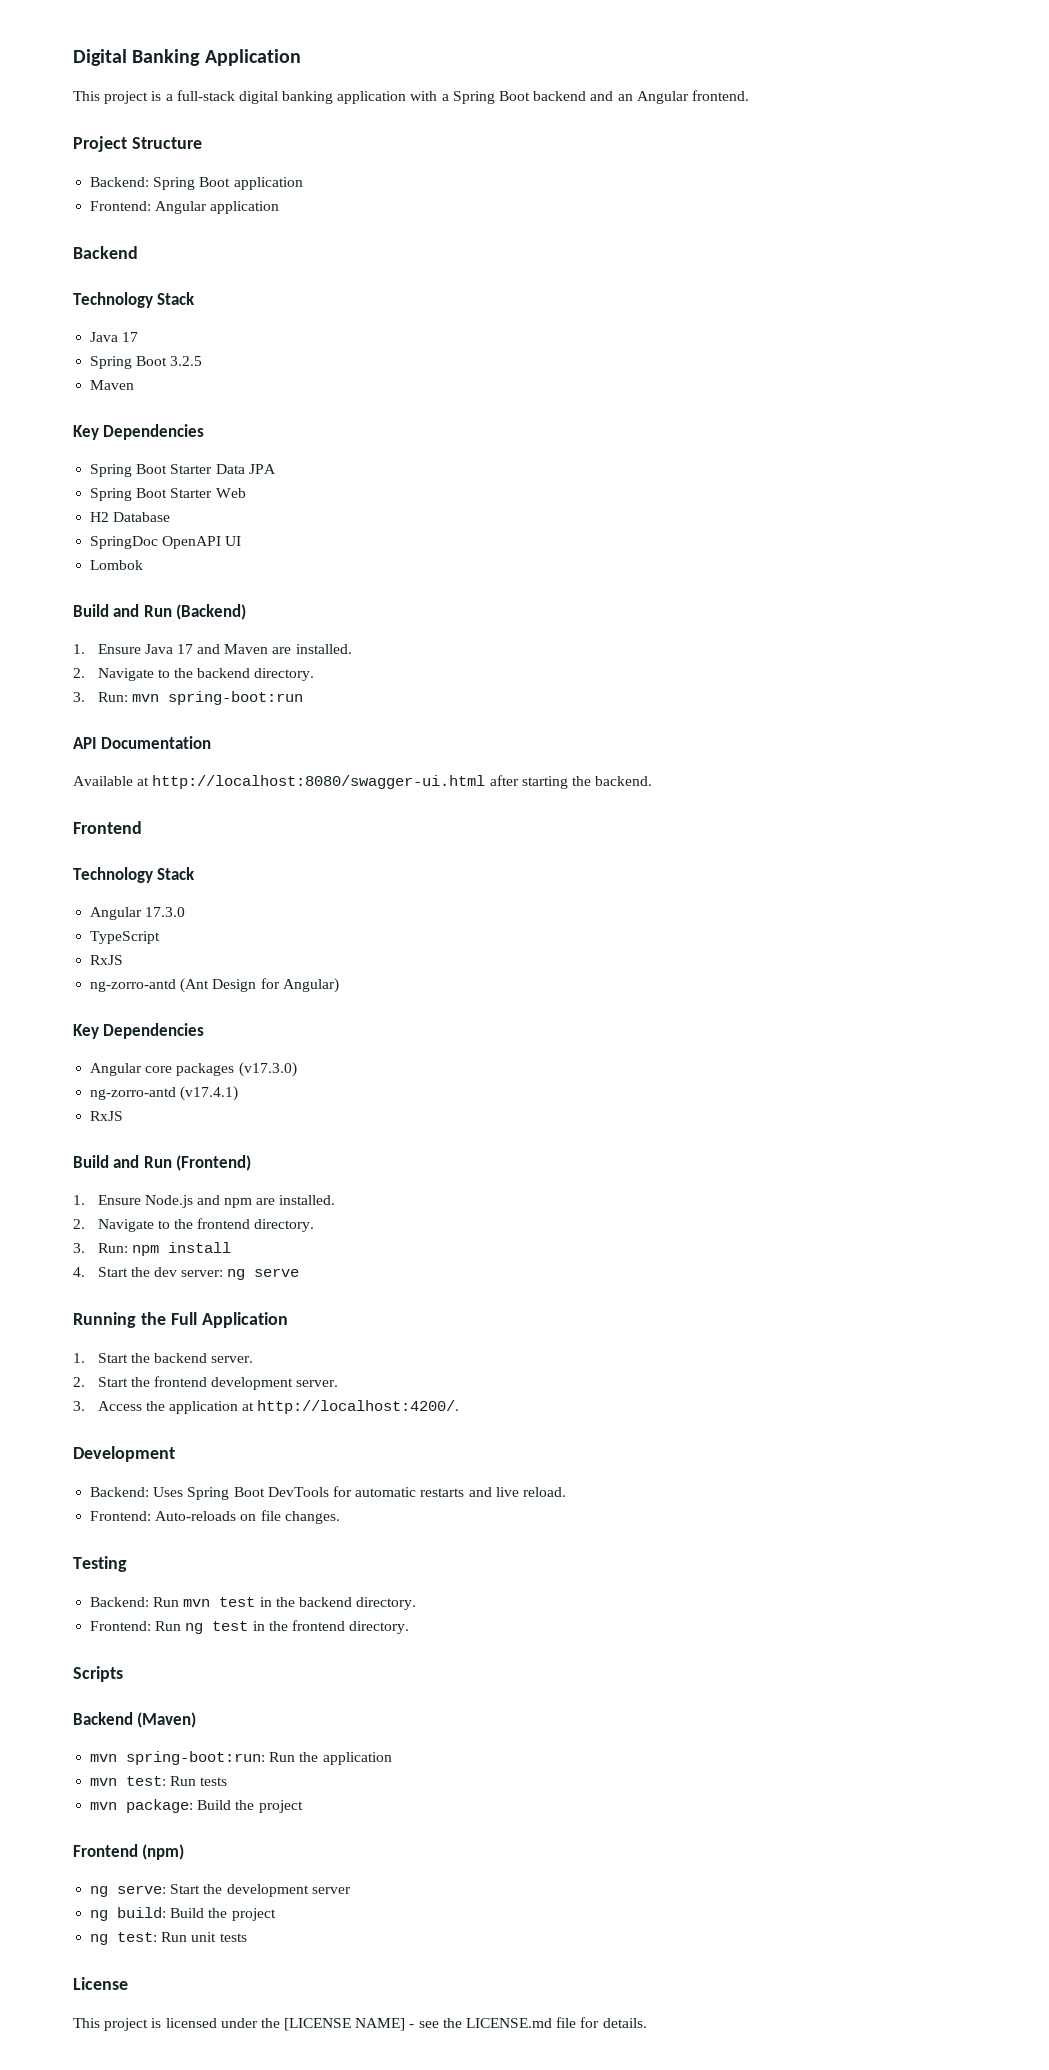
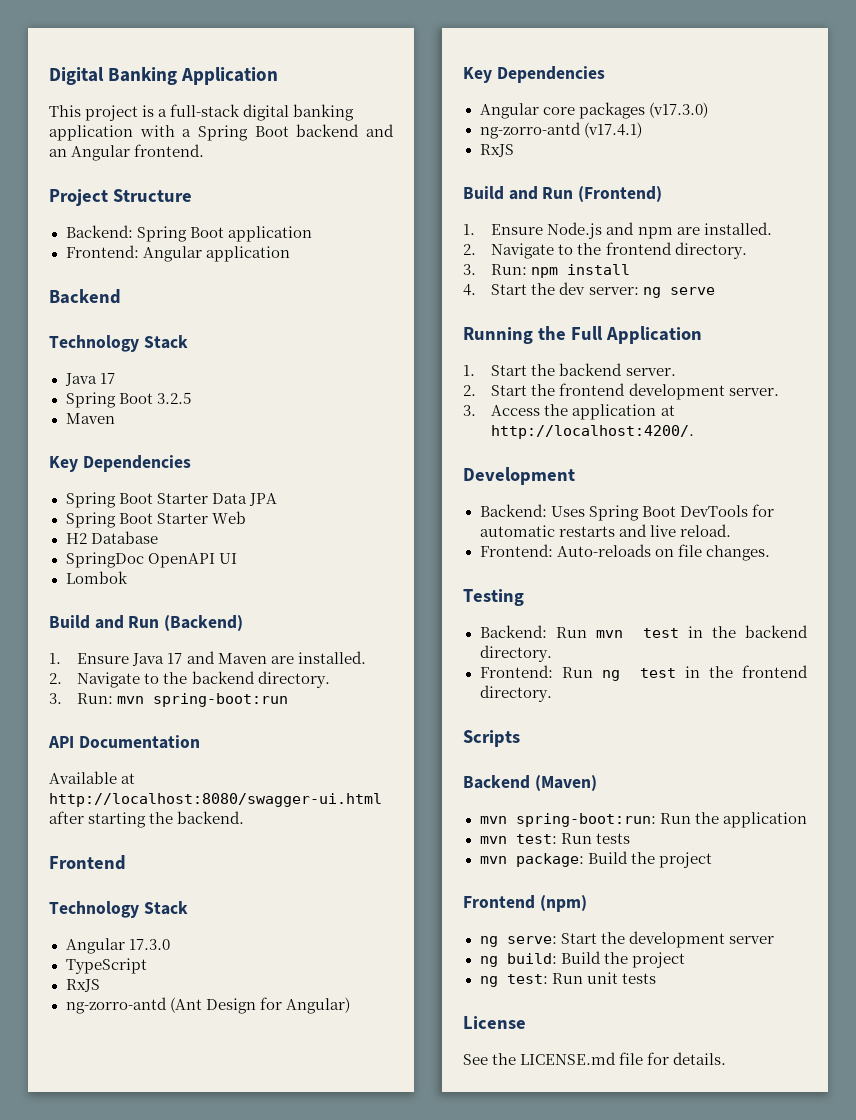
[73,2018,439,2031] This project is licensed under the [LICENSE NAME] - see -> [463,1054,488,1065] See

